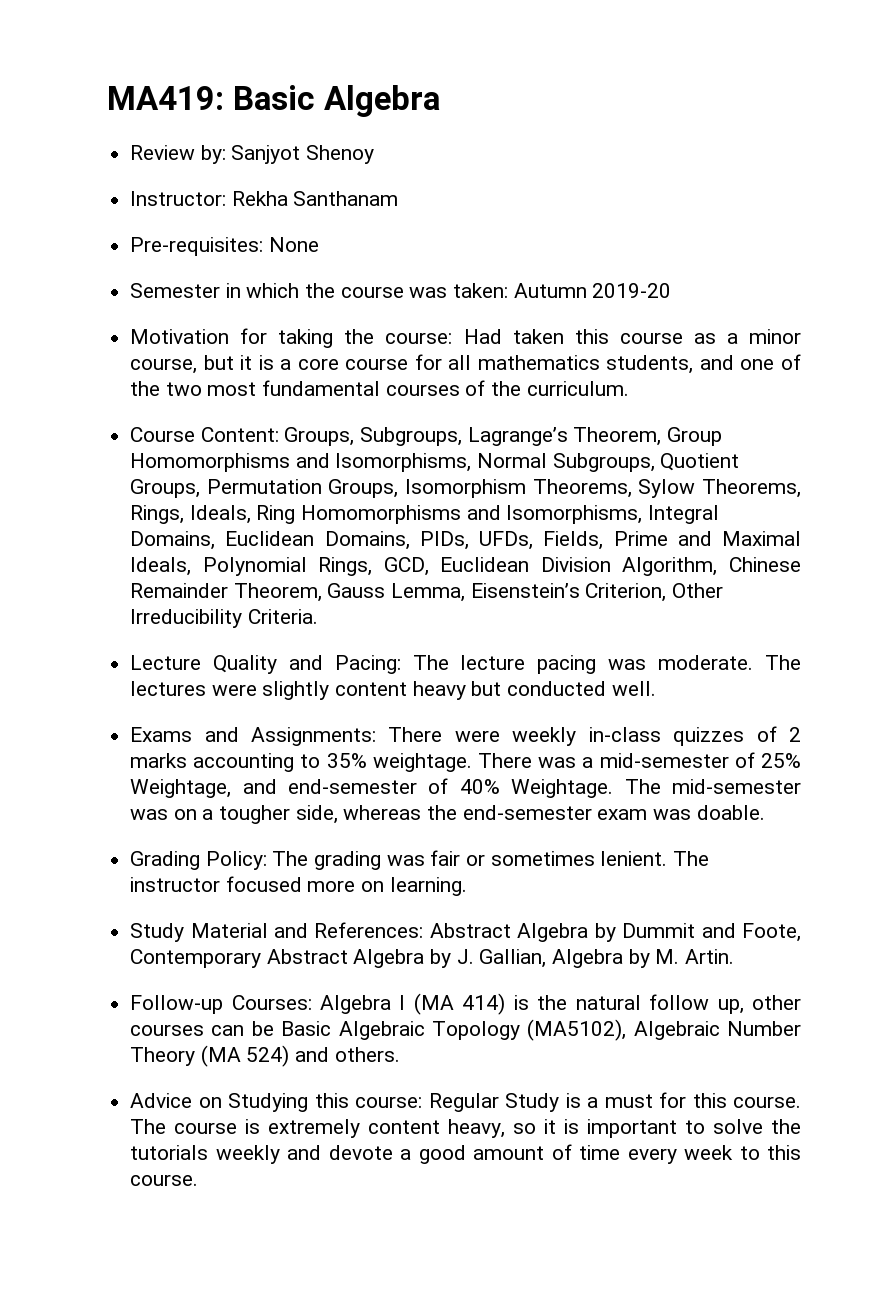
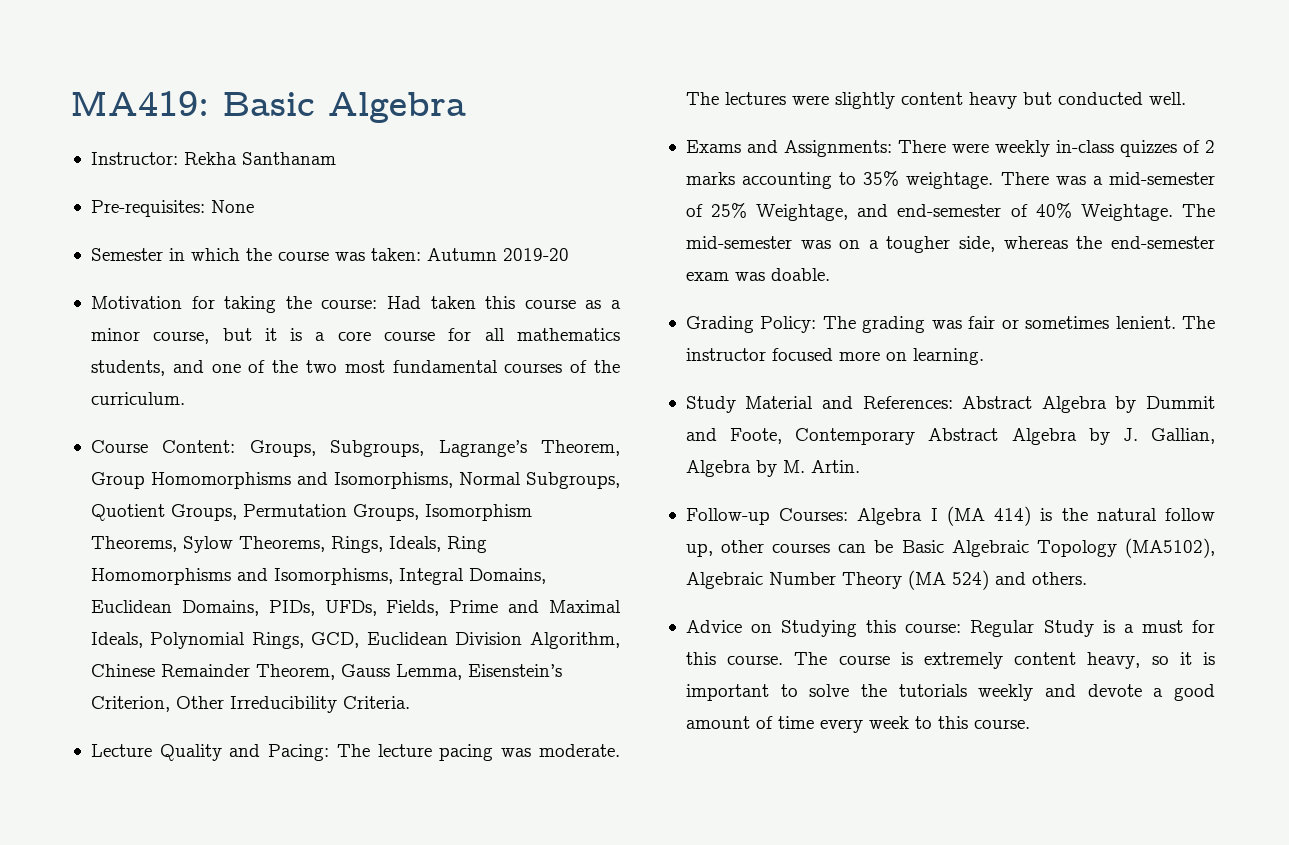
[130,145,375,164] // Review by: Sanjyot Shenoy -> (466, 107) none

